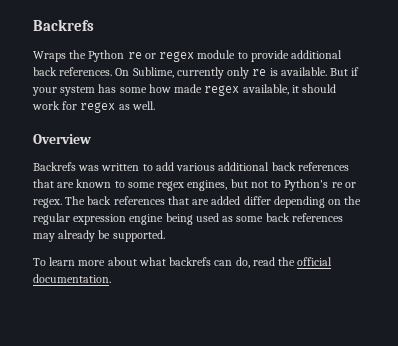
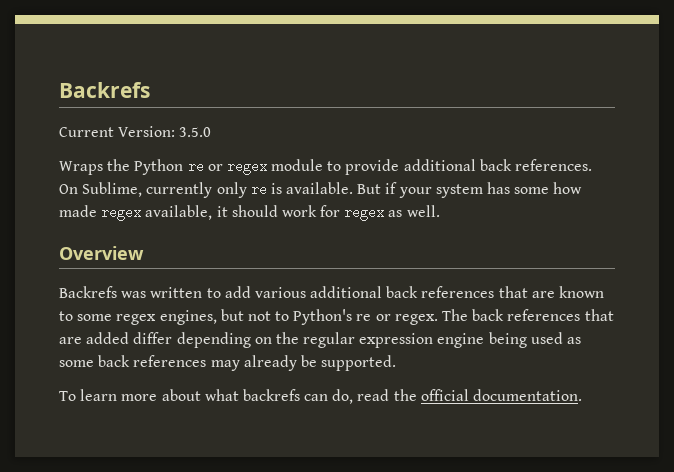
[33,19,94,31] Backrefs -> [59,82,150,98] [59,126,212,137] Backrefs // Current Version: 3.5.0

